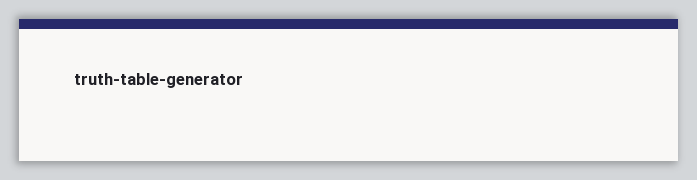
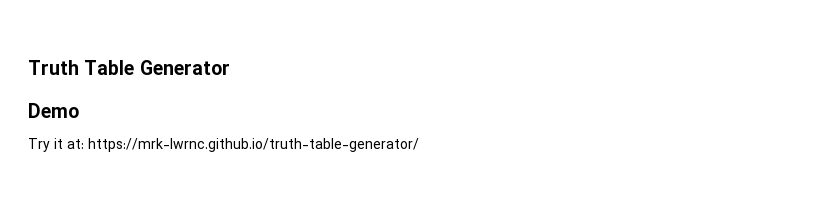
[74,73,243,88] truth-table-generator -> [28,60,230,75] [28,103,79,118] [28,138,419,152] Truth Table Generator // Demo // Try it at: https://mrk-lwrnc.github.io/truth-table-generator/

